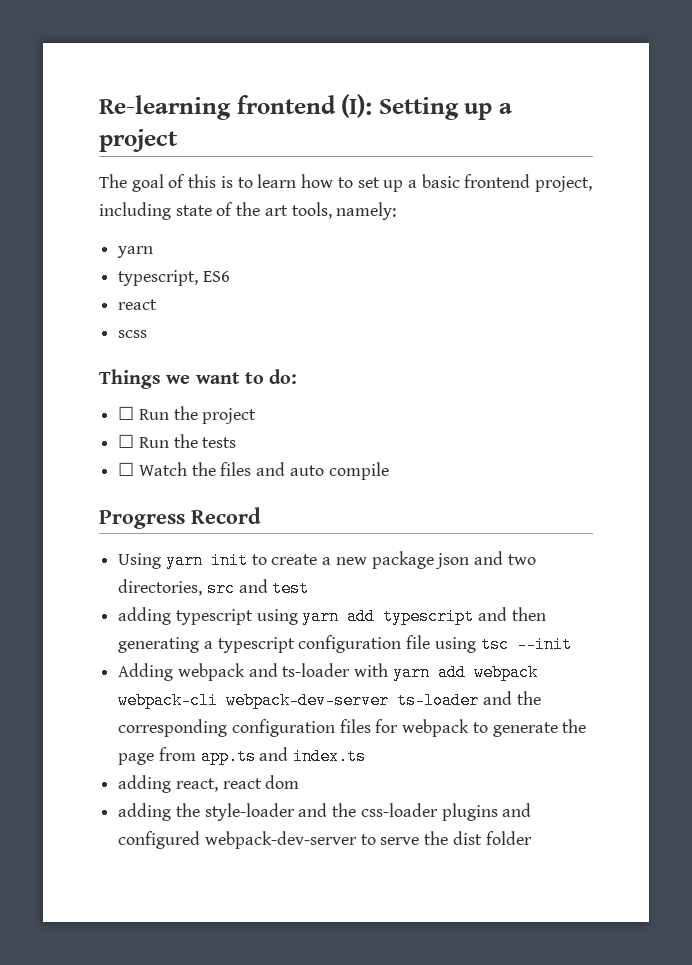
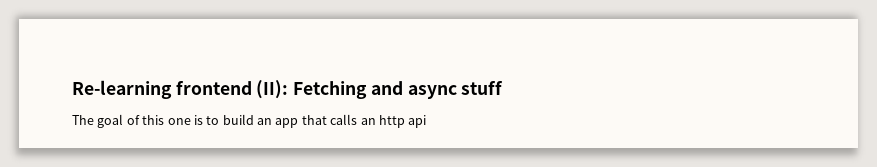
[341,94,513,120] [99,129,178,152] (I): Setting up a project -> [256,80,504,99] (II): Fetching and async stuff
(217, 181) none -> [167,118,191,125] one
[257,174,593,192] [99,202,397,220] [117,246,154,258] [118,270,230,286] [118,299,158,310] [118,330,148,338] [99,369,298,389] [118,406,257,424] [118,434,237,448] [118,462,389,480] [99,507,261,529] [118,551,536,569] [118,579,310,597] [118,607,546,625] [118,635,572,653] [118,663,538,681] [118,691,541,709] [118,719,587,737] [118,747,367,765] [118,775,300,793] [118,803,532,821] [118,831,532,849] learn how to set up a basic frontend project, including state of the art tools, namely: // yarn // typescript, ES6 // react // scss // Things we want to do: // ☐ Run the project // ☐ Run the tests // ☐ Watch the files and auto compile // Progress Record // Using yarn init to create a new package json and two directories, src and test // adding typescript using yarn add typescript and then generating a typescript configuration file using tsc --init // Adding webpack and ts-loader with yarn add webpack webpack-cli webpack-dev-server ts-loader and the corresponding configuration files for webpack to generate the page from app.ts and index.ts // adding react, react dom // adding the style-loader and the css-loader plugins and configured webpack-dev-server to serve the dist folder -> [222,114,427,128] build an app that calls an http api

